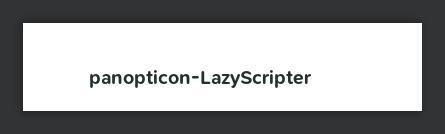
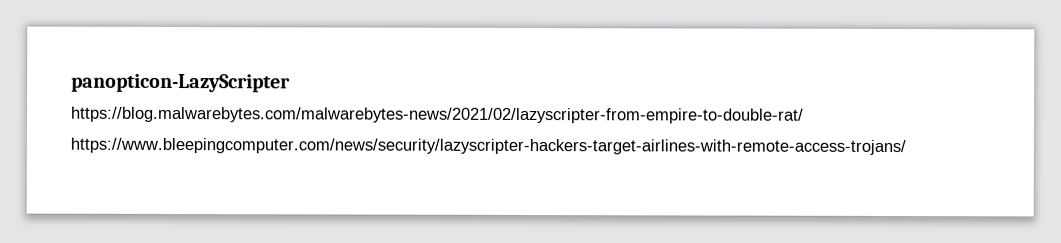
(312, 79) none -> [70,106,804,124] [70,137,906,156] // https://blog.malwarebytes.com/malwarebytes-news/2021/02/lazyscripter-from-empire-to-double-rat/ // https://www.bleepingcomputer.com/news/security/lazyscripter-hackers-target-airlines-with-remote-access-trojans/

